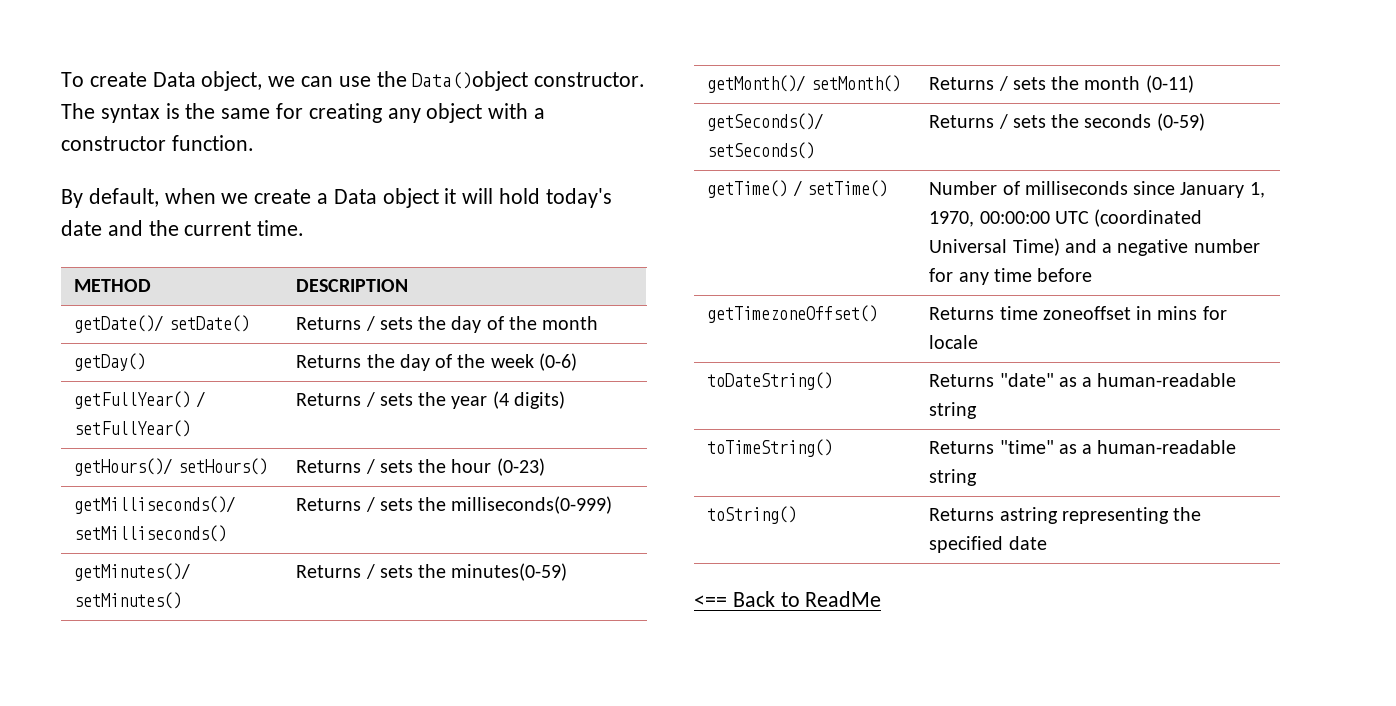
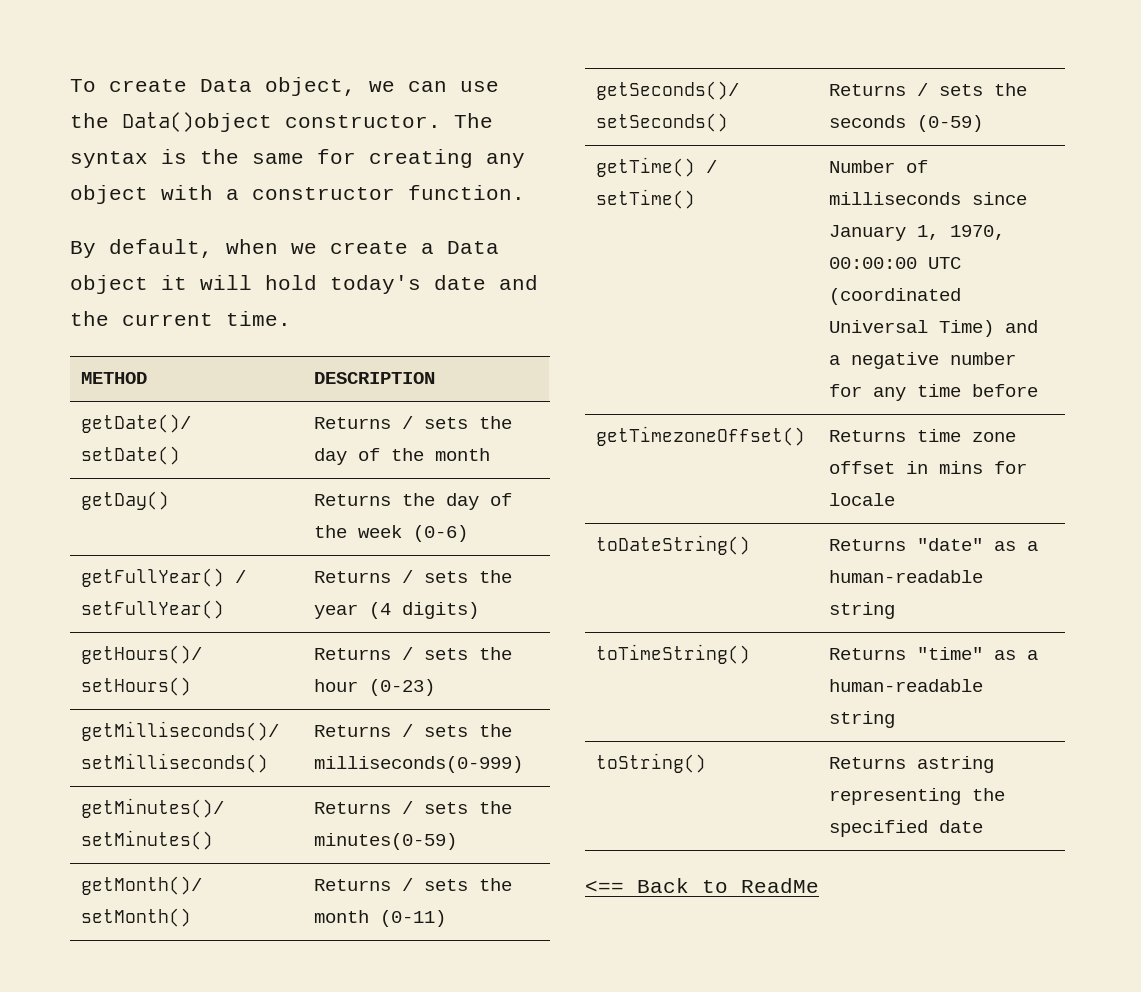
[1042,306,1131,320] zoneoffset -> [971,432,1016,442] [828,461,895,474] zone offset

